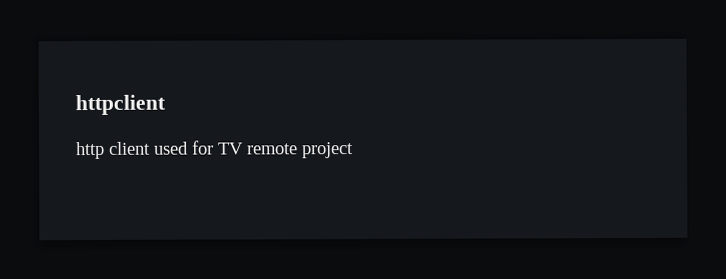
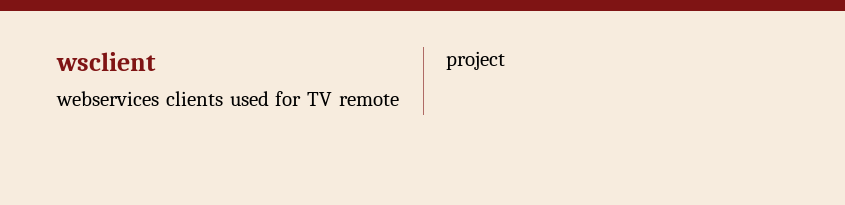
[75,94,166,116] [76,141,151,160] httpclient // http client -> [56,52,156,71] [56,91,223,106] wsclient // webservices clients

